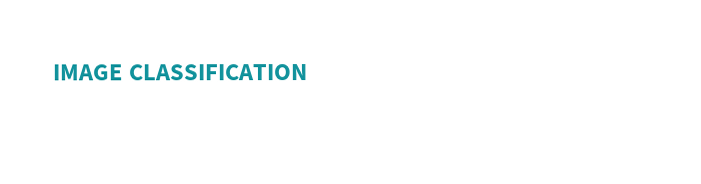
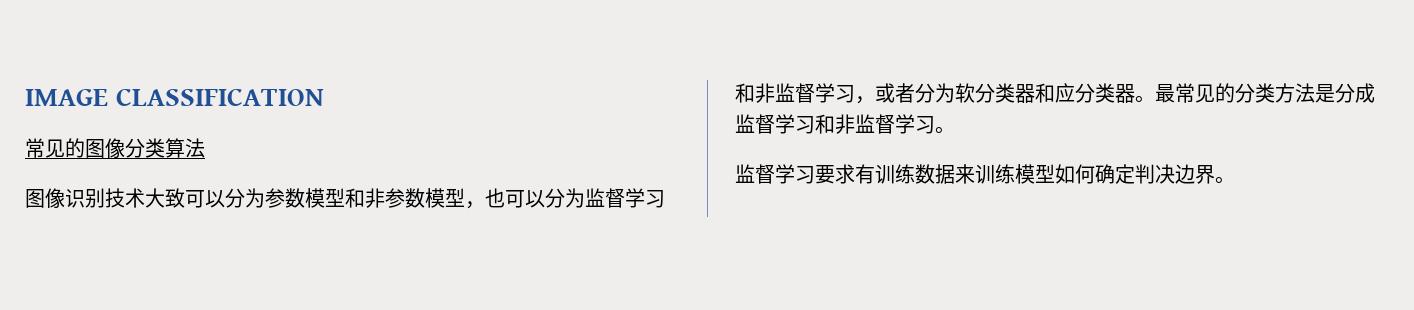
(307, 72) none -> [25,138,205,158] [25,188,665,209] [735,83,1375,104] [735,114,955,134] [735,164,1235,184] // 常见的图像分类算法 // 图像识别技术大致可以分为参数模型和非参数模型，也可以分为监督学习和非监督学习，或者分为软分类器和应分类器。最常见的分类方法是分成监督学习和非监督学习。 // 监督学习要求有训练数据来训练模型如何确定判决边界。

